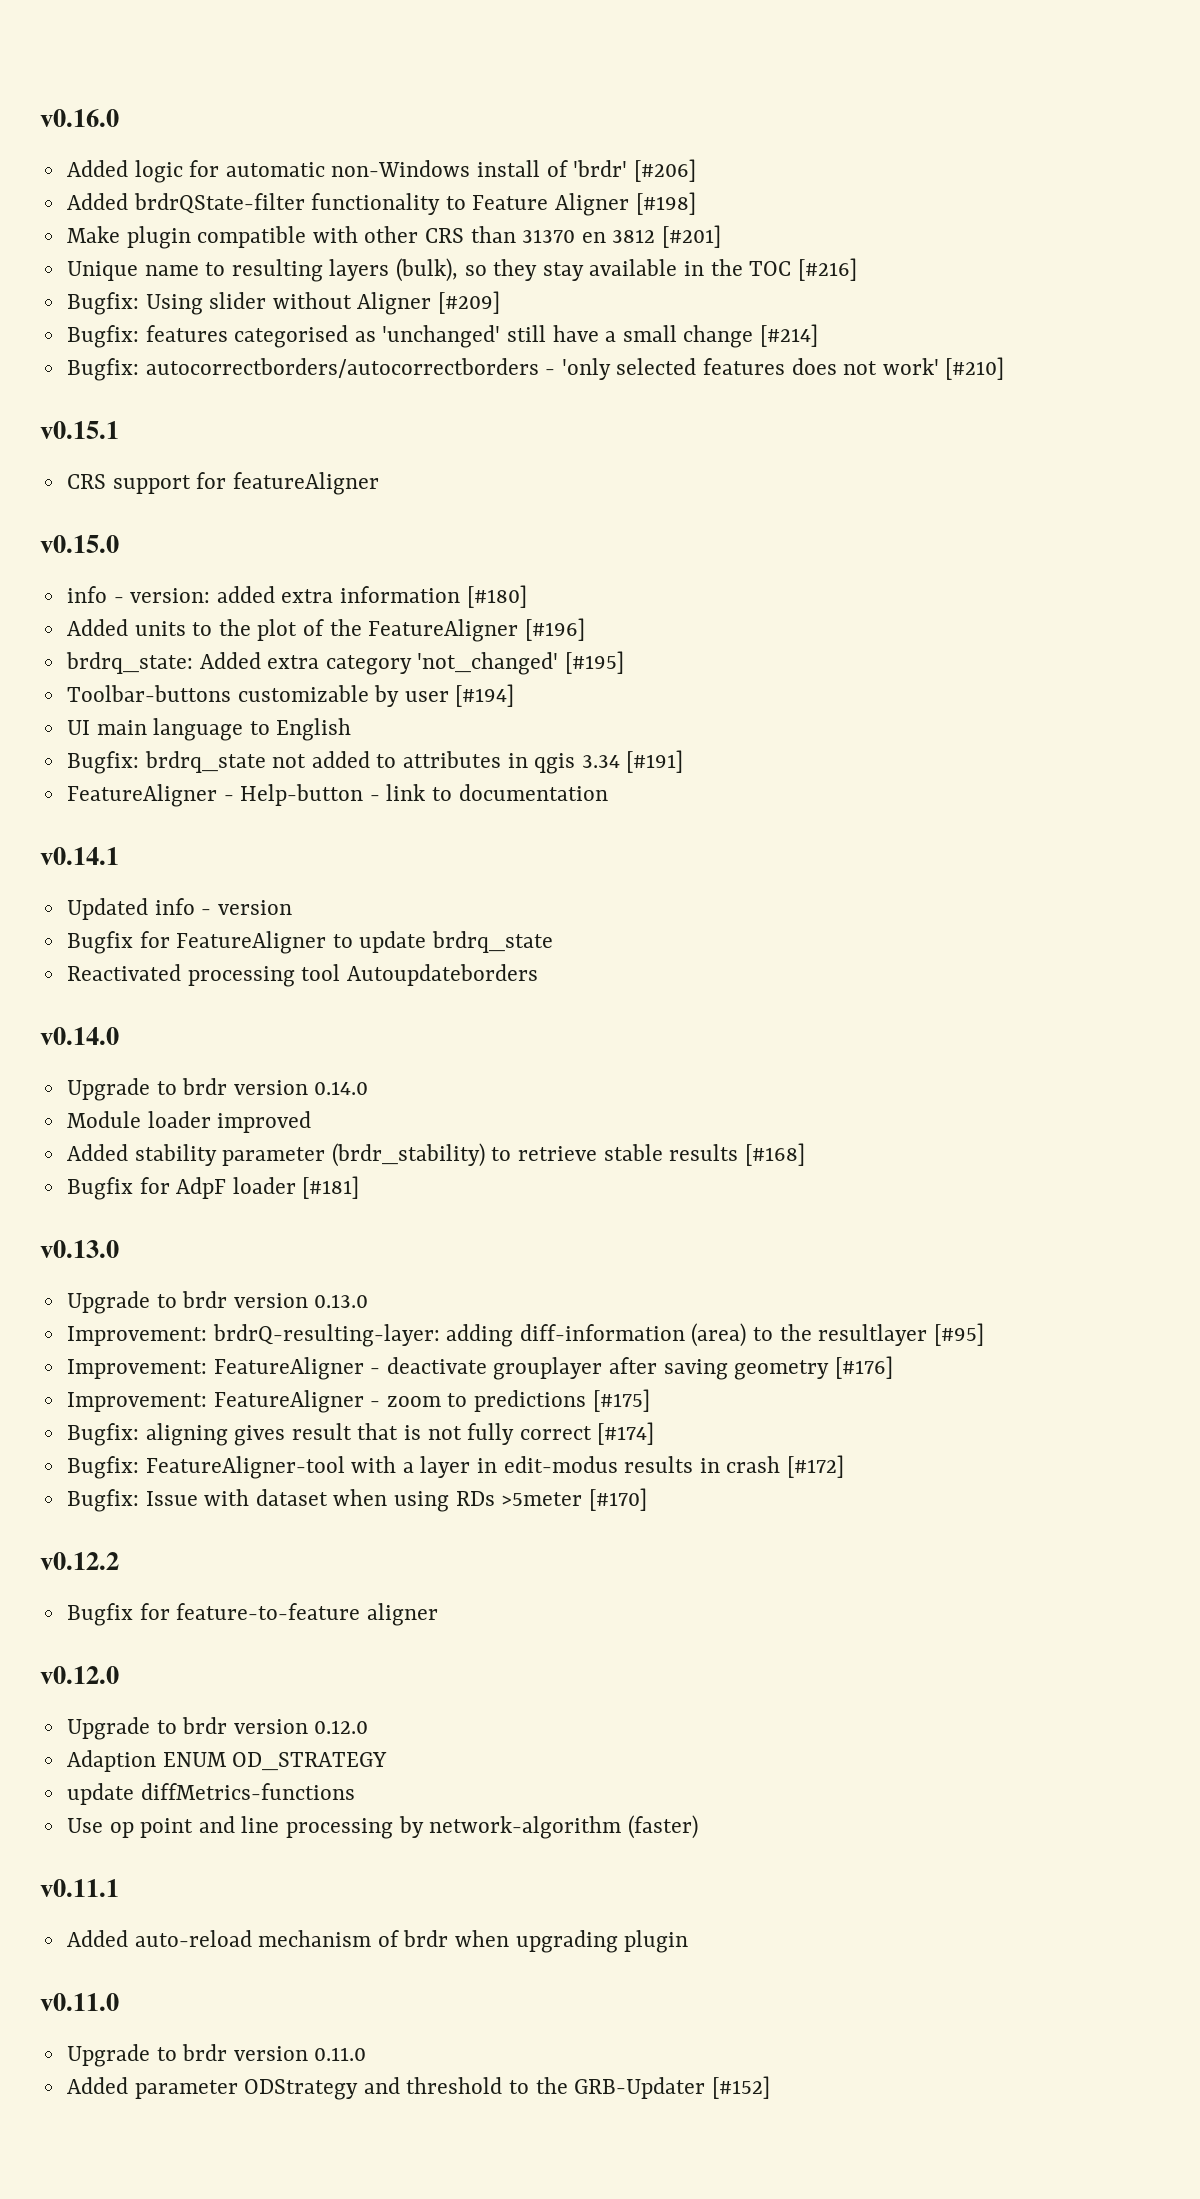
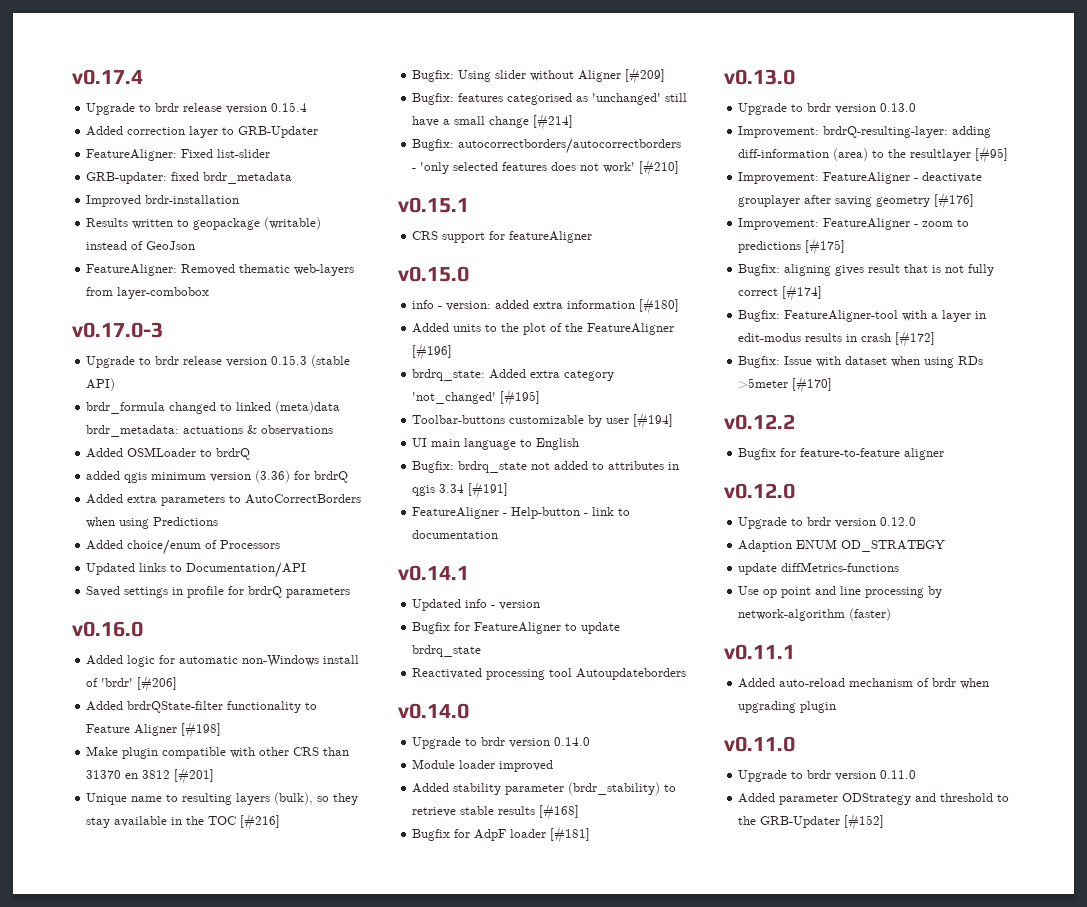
(40, 118) none -> [72,69,143,85] [86,102,308,115] [86,126,319,138] [86,149,271,161] [86,172,293,184] [86,195,240,207] [86,217,322,230] [86,241,196,250] [86,264,355,276] [86,287,210,299] [72,322,163,338] [86,355,351,368] [86,378,116,391] [86,401,341,414] [86,425,334,437] [86,447,251,460] [86,470,349,483] [86,494,362,506] [86,517,219,529] [86,539,281,555] [86,562,307,578] [86,586,351,598] v0.17.4 // Upgrade to brdr release version 0.15.4 // Added correction layer to GRB-Updater // FeatureAligner: Fixed list-slider // GRB-updater: fixed brdr_metadata // Improved brdr-installation // Results written to geopackage (writable) instead of GeoJson // FeatureAligner: Removed thematic web-layers from layer-combobox // v0.17.0-3 // Upgrade to brdr release version 0.15.3 (stable API) // brdr_formula changed to linked (meta)data brdr_metadata: actuations & observations // Added OSMLoader to brdrQ // added qgis minimum version (3.36) for brdrQ // Added extra parameters to AutoCorrectBorders when using Predictions // Added choice/enum of Processors // Updated links to Documentation/API // Saved settings in profile for brdrQ parameters //

